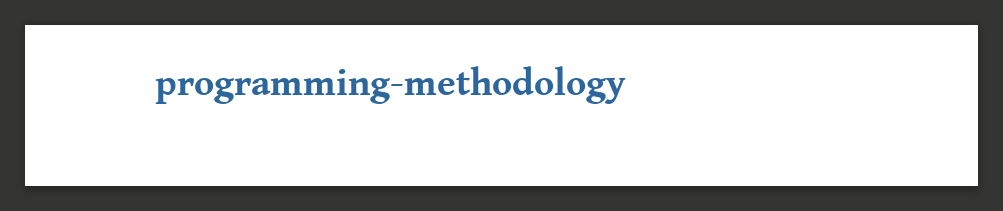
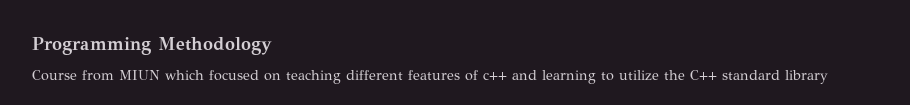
[155,66,626,104] programming-methodology -> [32,37,272,55] [32,70,828,84] Programming Methodology // Course from MIUN which focused on teaching different features of c++ and learning to utilize the C++ standard library

